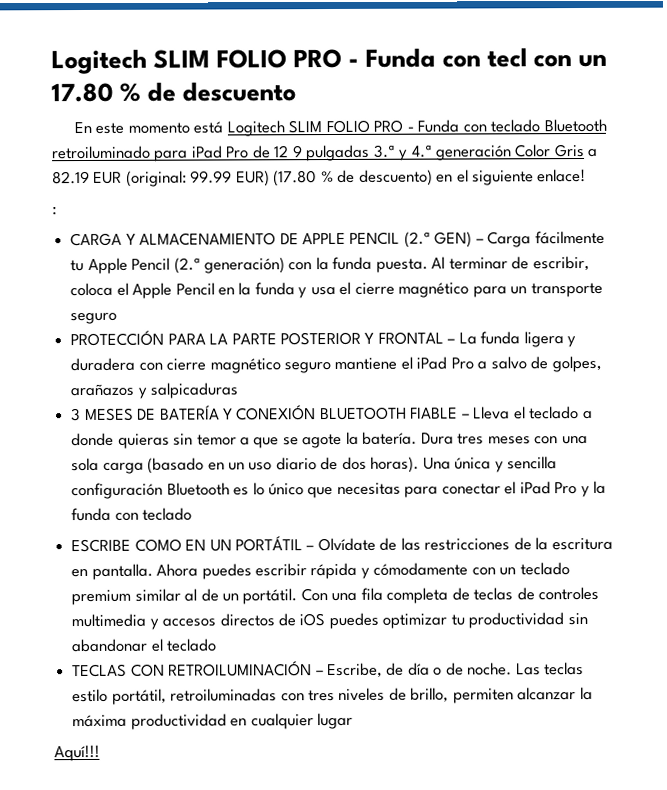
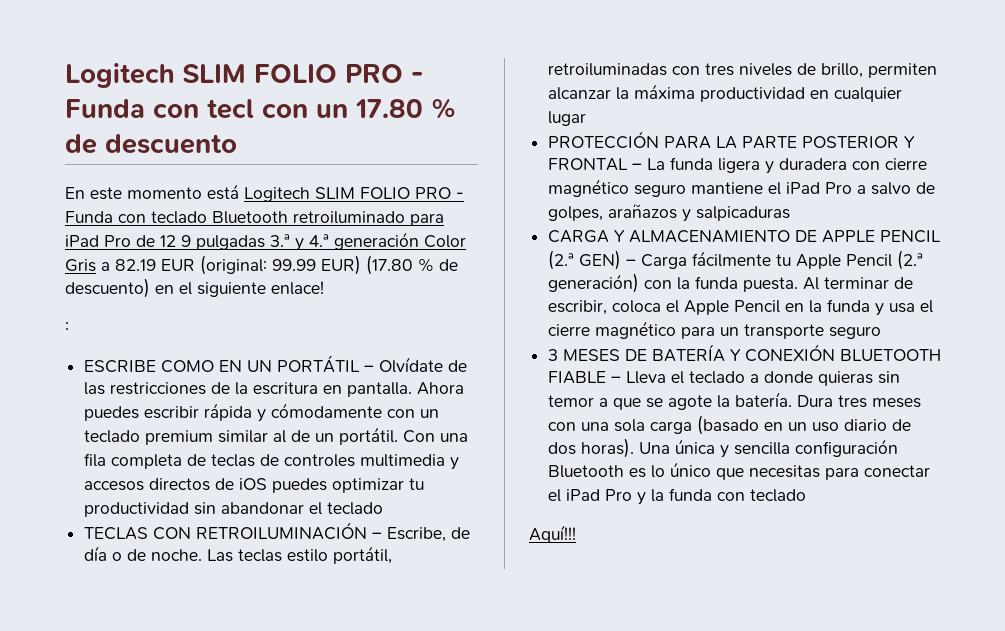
[70,230,605,248] [70,255,590,274] [70,281,603,299] [70,312,118,325] [70,329,577,348] [70,355,602,374] [70,382,240,399] [71,404,593,422] [71,431,588,449] [71,456,558,474] [71,480,607,500] [71,507,193,522] // CARGA Y ALMACENAMIENTO DE APPLE PENCIL (2.ª GEN) – Carga fácilmente tu Apple Pencil (2.ª generación) con la funda puesta. Al terminar de escribir, coloca el Apple Pencil en la funda y usa el cierre magnético para un transporte seguro // PROTECCIÓN PARA LA PARTE POSTERIOR Y FRONTAL – La funda ligera y duradera con cierre magnético seguro mantiene el iPad Pro a salvo de golpes, arañazos y salpicaduras // 3 MESES DE BATERÍA Y CONEXIÓN BLUETOOTH FIABLE – Lleva el teclado a donde quieras sin temor a que se agote la batería. Dura tres meses con una sola carga (basado en un uso diario de dos horas). Una única y sencilla configuración Bluetooth es lo único que necesitas para conectar el iPad Pro y la funda con teclado -> (69, 327) none
(353, 721) none -> [548,131,916,149] [548,157,928,174] [548,179,936,197] [548,204,791,222] [548,230,942,243] [548,250,924,270] [548,273,914,293] [548,299,934,316] [548,321,882,339] [548,344,942,362] [548,371,901,386] [548,392,922,410] [548,415,912,435] [548,438,899,458] [548,462,931,480] [548,488,807,505] // PROTECCIÓN PARA LA PARTE POSTERIOR Y FRONTAL – La funda ligera y duradera con cierre magnético seguro mantiene el iPad Pro a salvo de golpes, arañazos y salpicaduras // CARGA Y ALMACENAMIENTO DE APPLE PENCIL (2.ª GEN) – Carga fácilmente tu Apple Pencil (2.ª generación) con la funda puesta. Al terminar de escribir, coloca el Apple Pencil en la funda y usa el cierre magnético para un transporte seguro // 3 MESES DE BATERÍA Y CONEXIÓN BLUETOOTH FIABLE – Lleva el teclado a donde quieras sin temor a que se agote la batería. Dura tres meses con una sola carga (basado en un uso diario de dos horas). Una única y sencilla configuración Bluetooth es lo único que necesitas para conectar el iPad Pro y la funda con teclado

